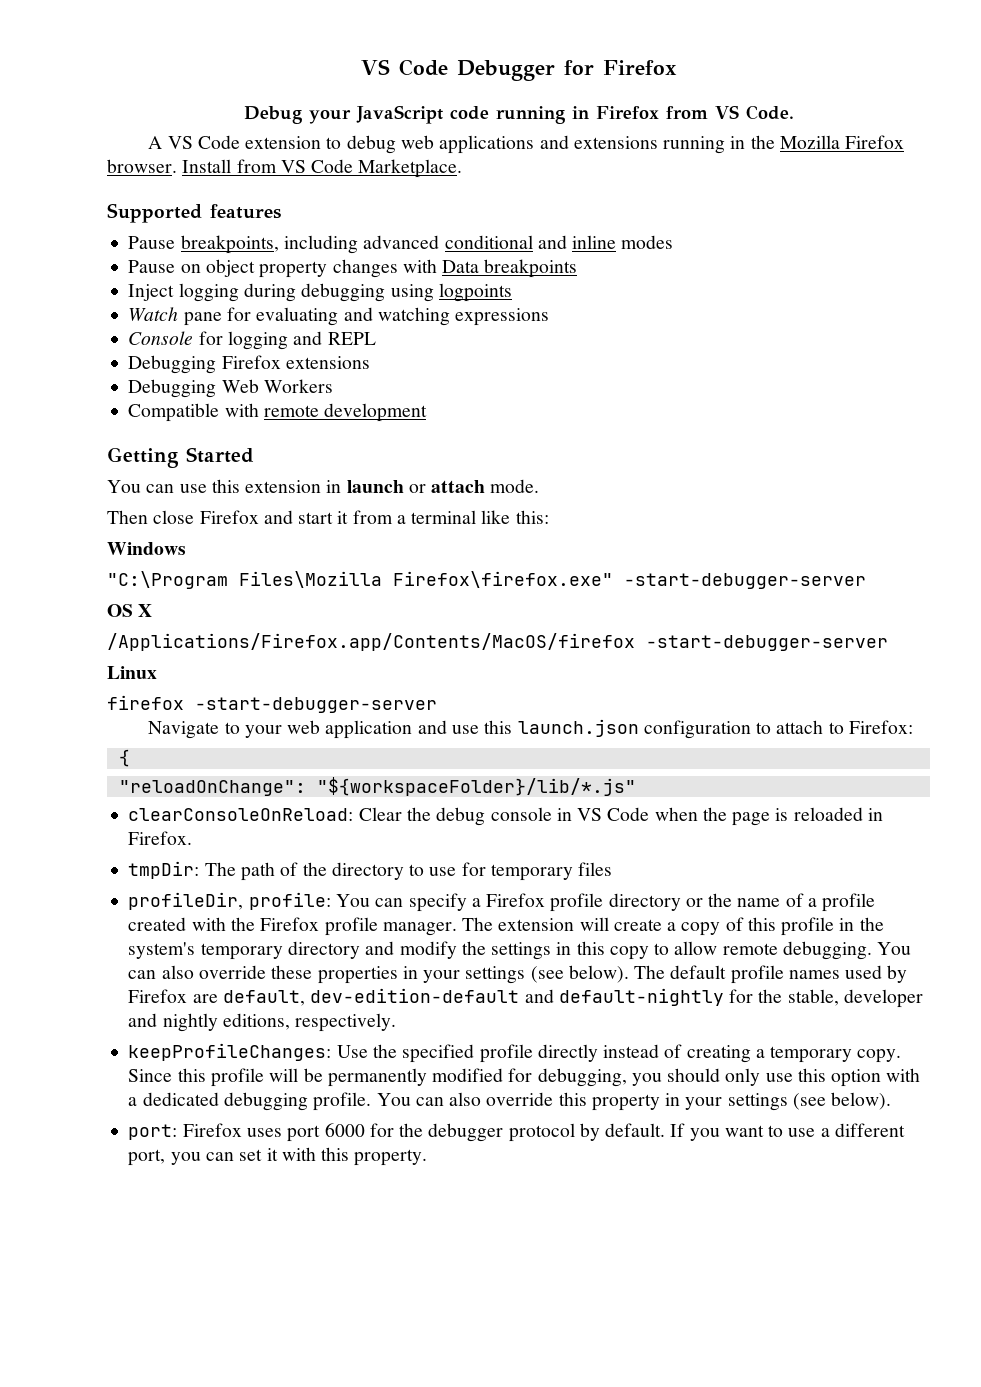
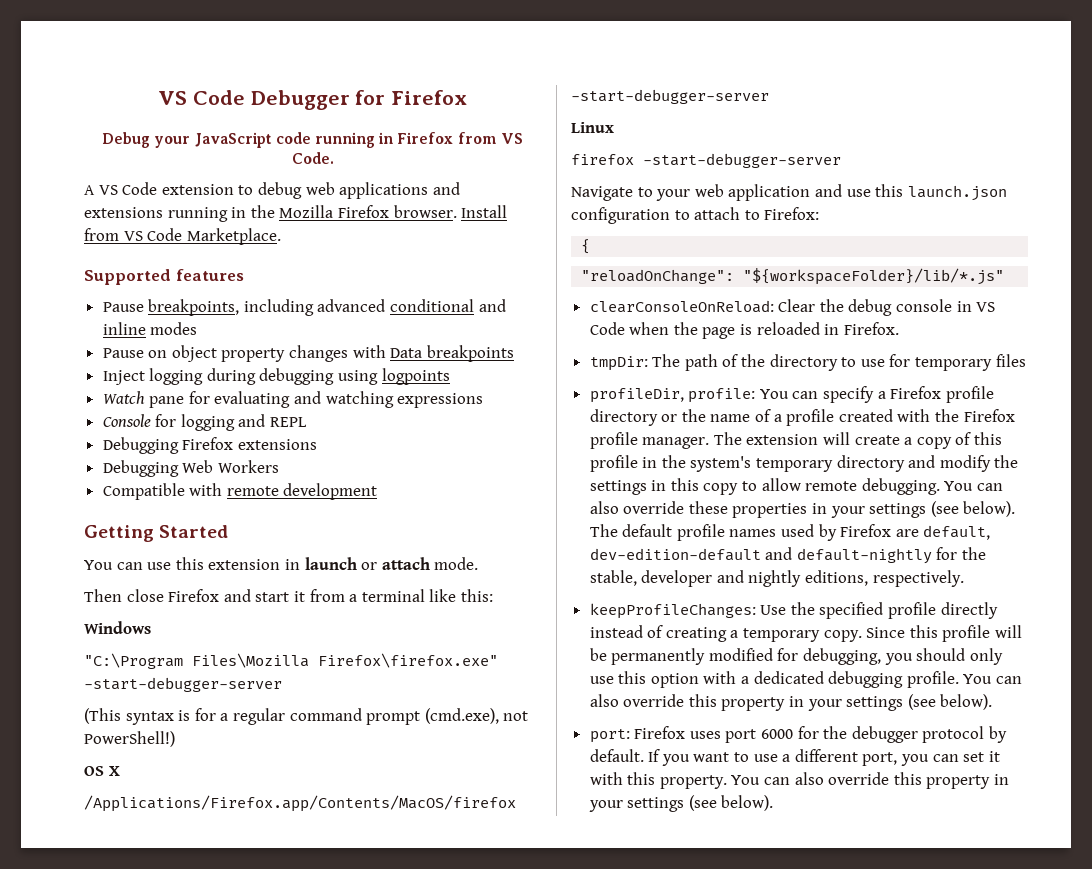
(866, 581) none -> [84,708,529,725] [84,731,175,747] // (This syntax is for a regular command prompt (cmd.exe), not PowerShell!)
(428, 1157) none -> [731,772,1010,789] [588,795,774,812] You can also override this property in your settings (see below).

